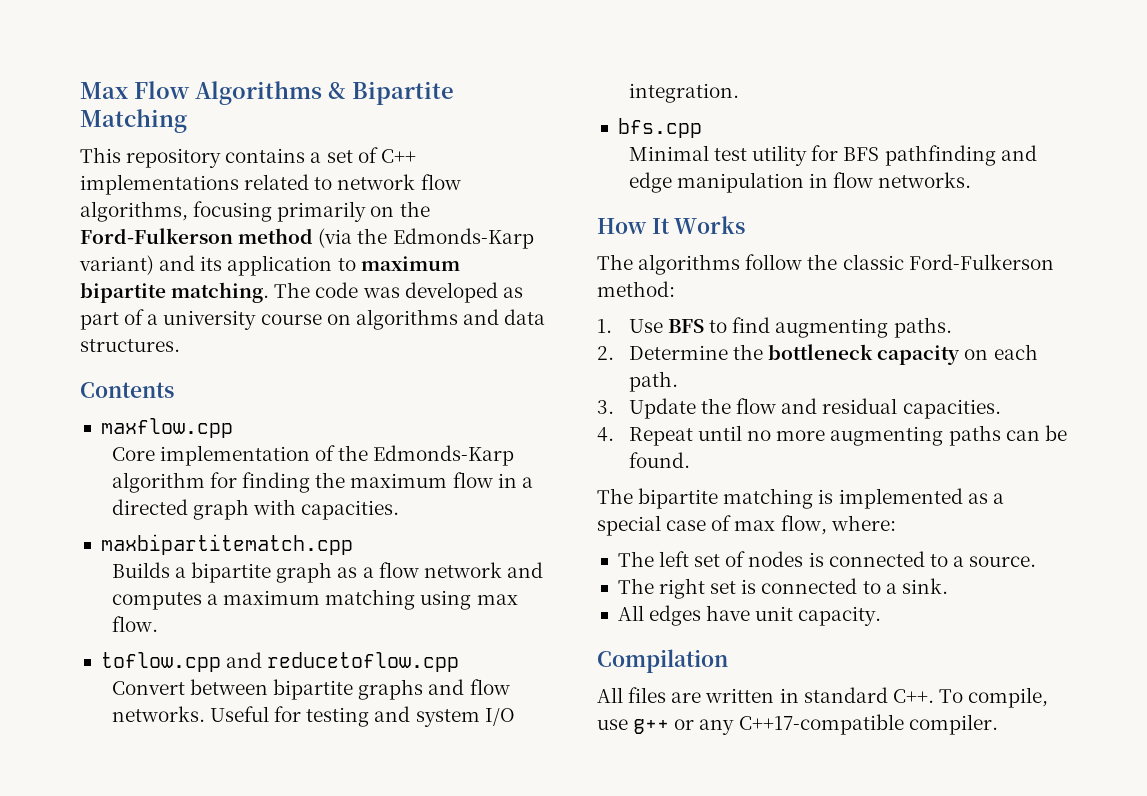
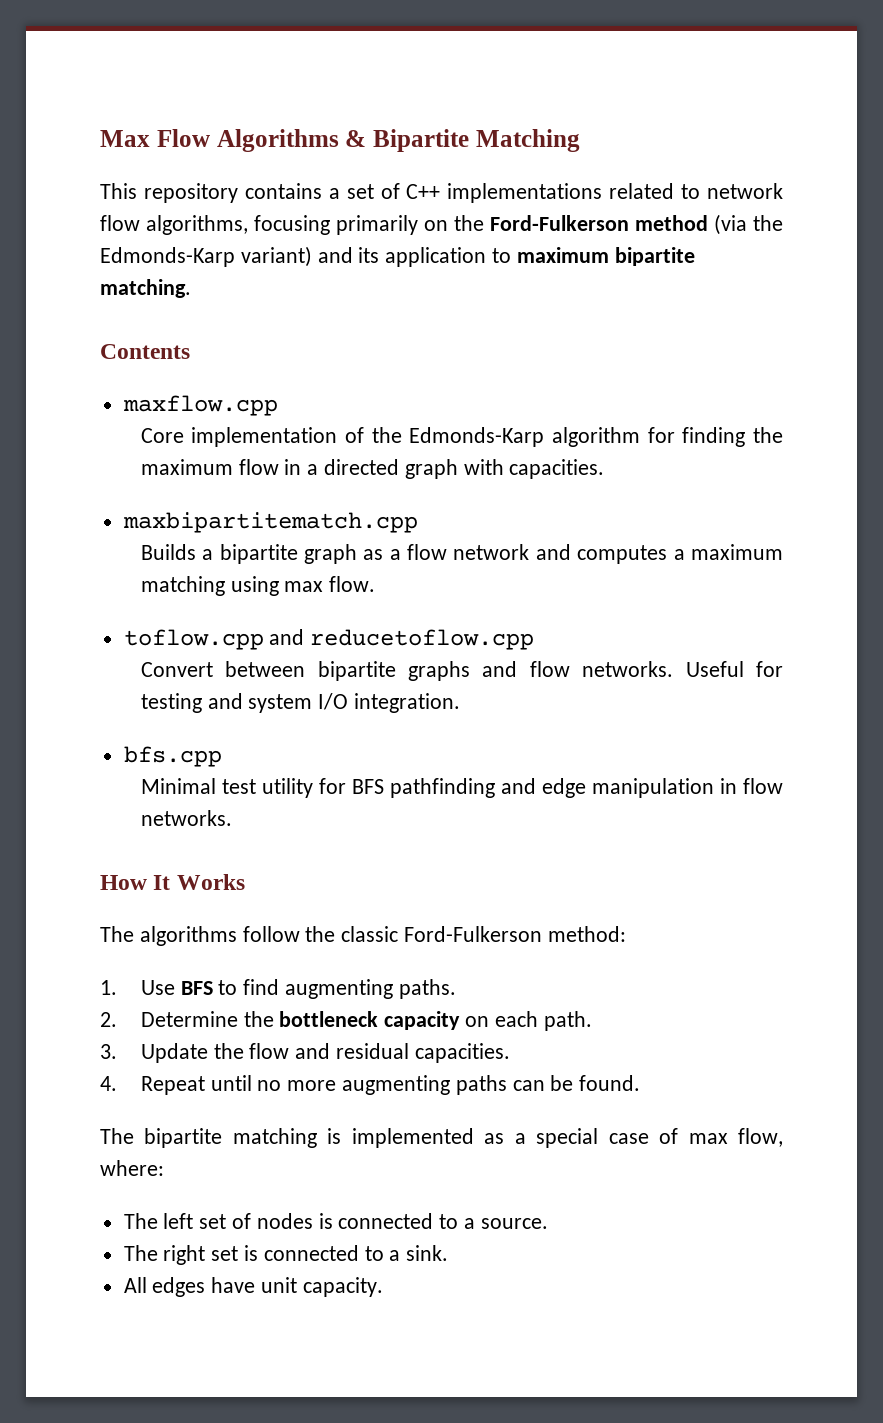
[274,282,523,303] [80,309,546,330] [80,339,180,352] The code was developed as part of a university course on algorithms and data structures. -> (191, 288) none
[597,649,728,673] [597,687,1049,708] [597,714,998,735] // Compilation // All files are written in standard C++. To compile, use g++ or any C++17-compatible compiler. -> (383, 1287) none

